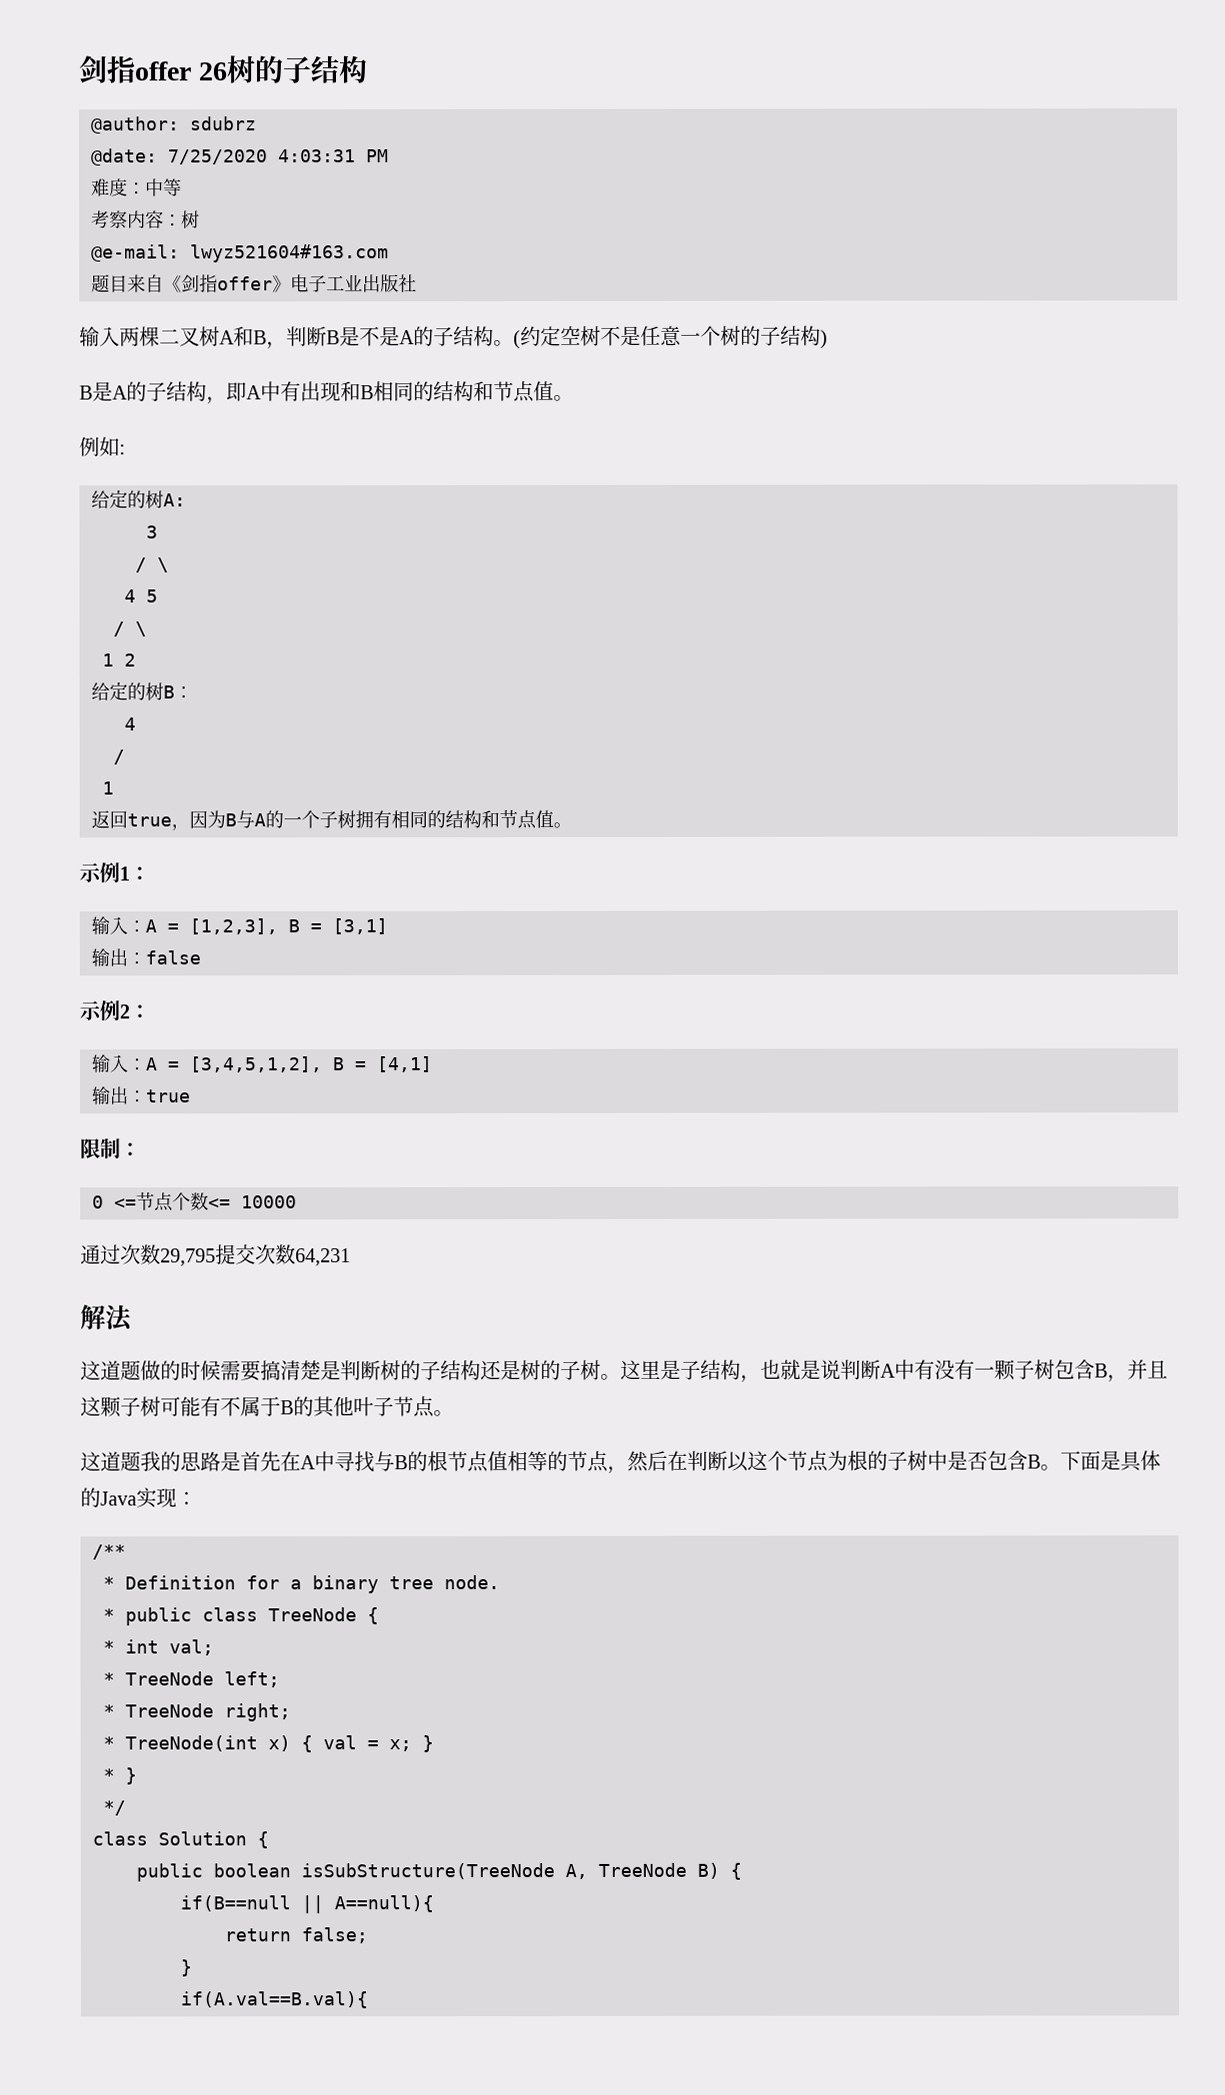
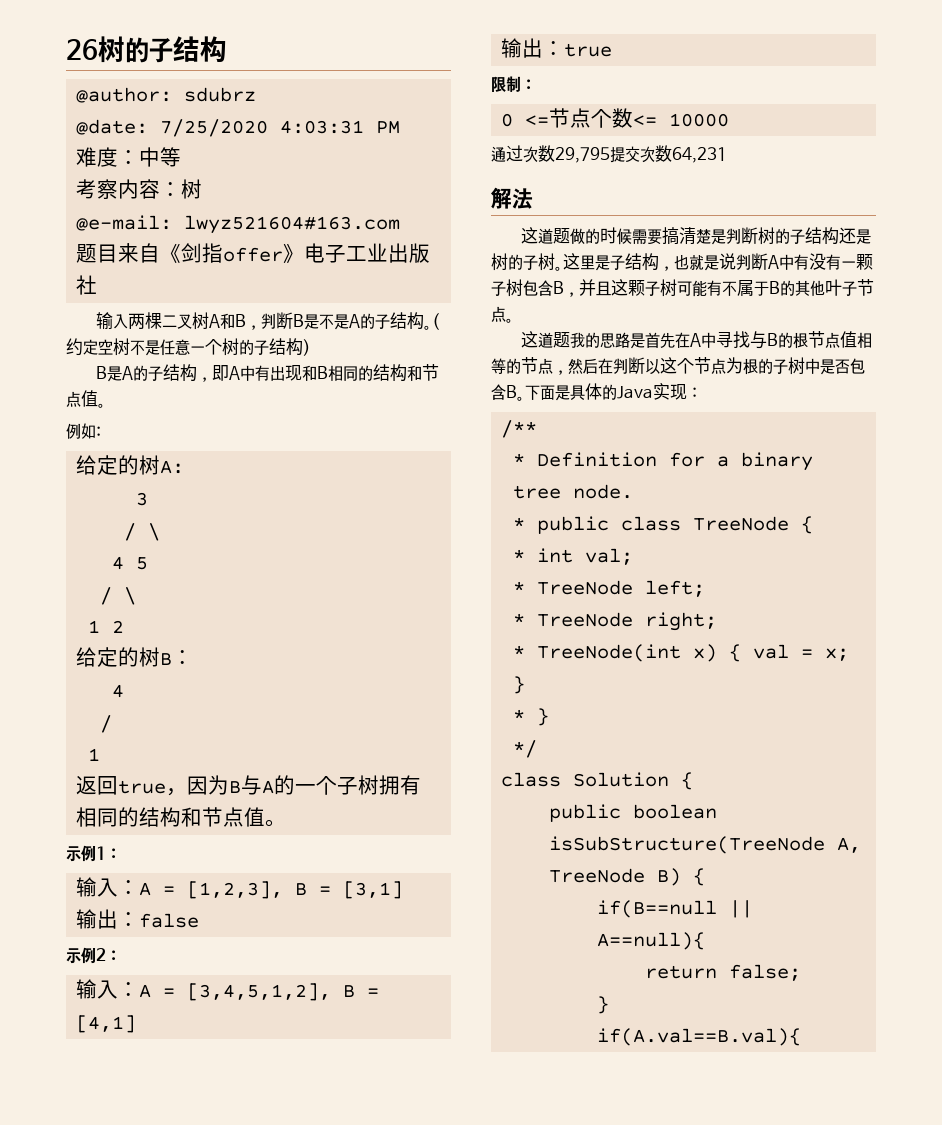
[78,55,191,84] 剑指offer -> (66, 49) none

